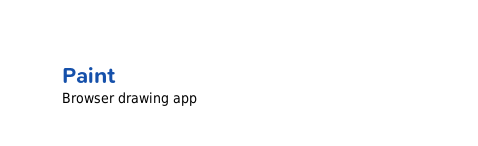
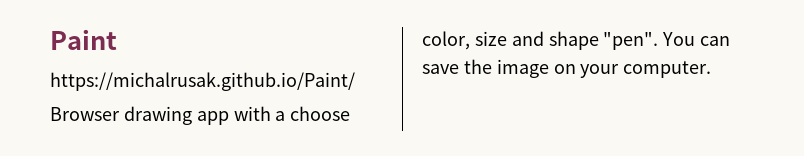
(116, 75) none -> [50,72,355,91] // https://michalrusak.github.io/Paint/
(197, 100) none -> [233,106,351,121] [422,31,731,50] [422,59,712,78] with a choose color, size and shape "pen". You can save the image on your computer.

